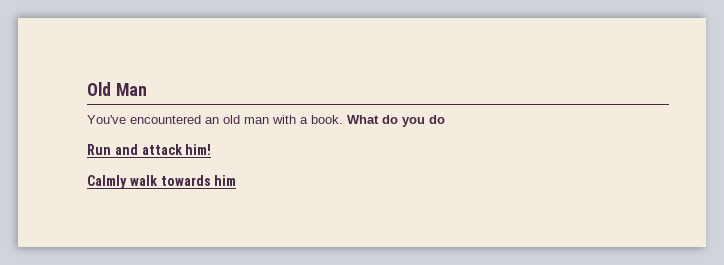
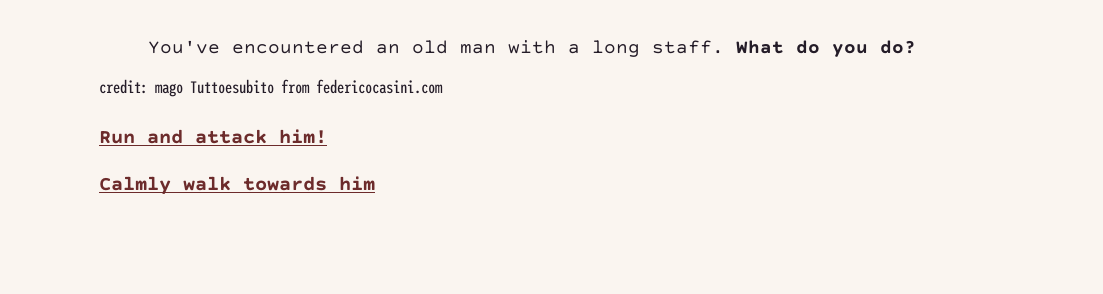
[87,82,147,96] Old Man // -> (148, 47) none
[311,115,343,124] book. -> [592,40,725,57] long staff.
[429,115,445,124] do -> [880,40,917,54] [99,79,443,97] do? // credit: mago Tuttoesubito from federicocasini.com

